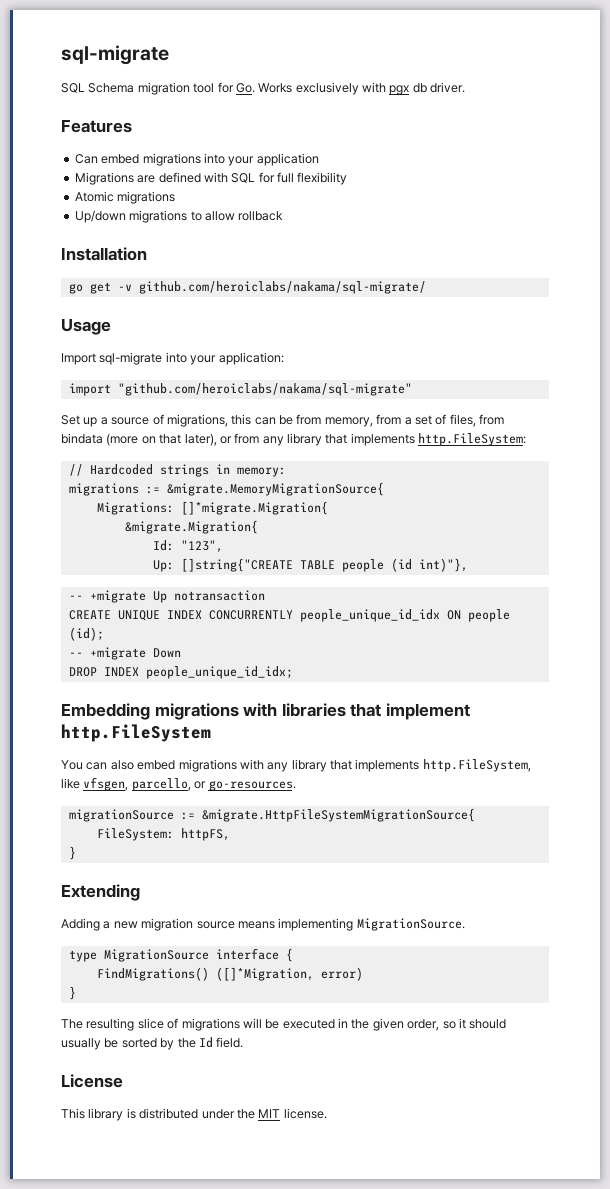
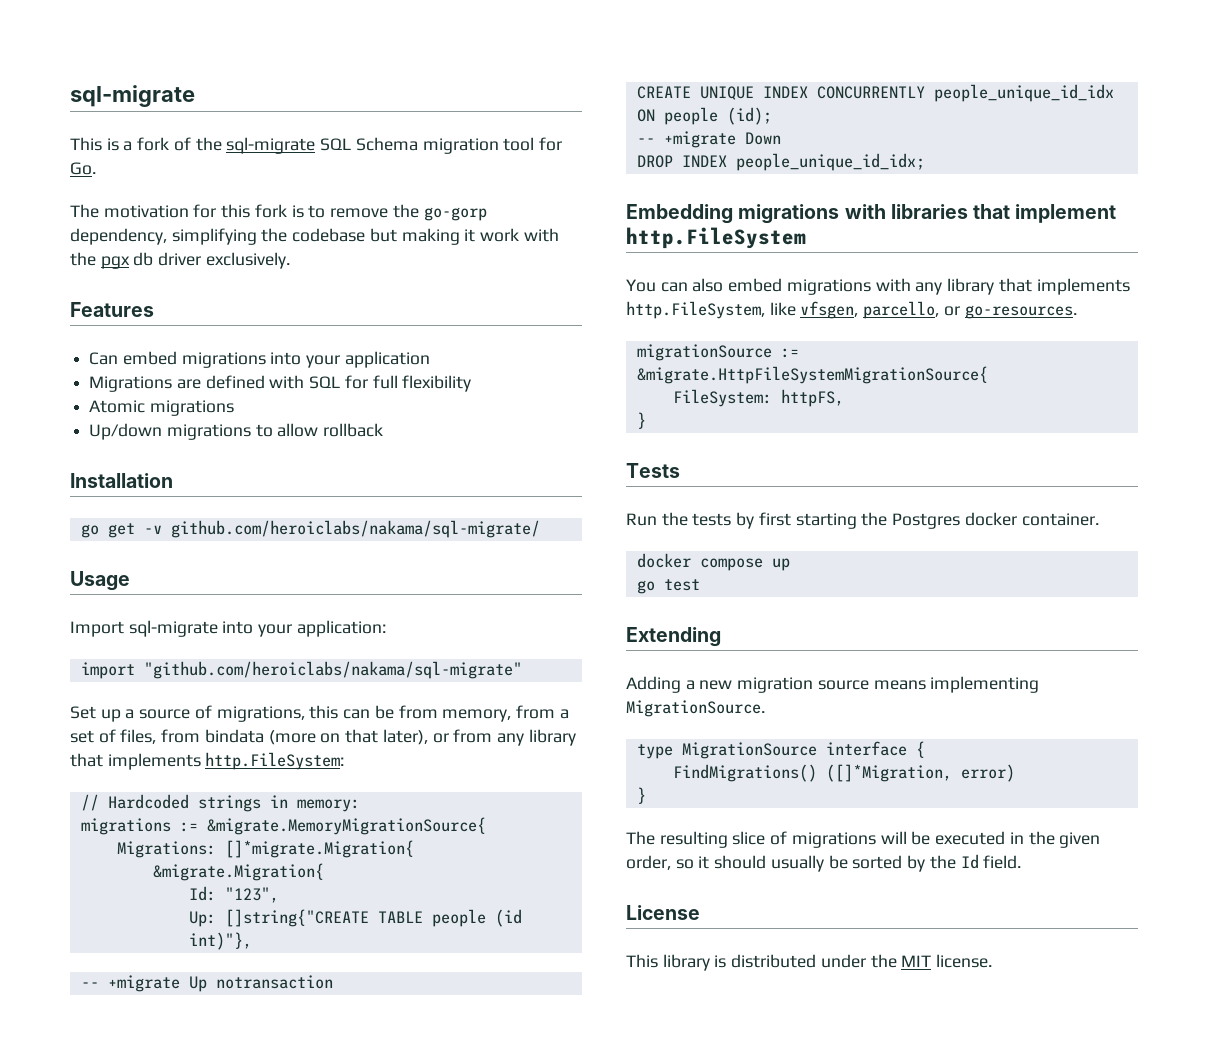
(169, 55) none -> [70,137,316,154] This is a fork of the sql-migrate
[258,82,466,95] Works exclusively with pgx db driver. -> [70,204,487,221] [70,228,559,245] [70,252,290,269] // The motivation for this fork is to remove the go-gorp dependency, simplifying the codebase but making it work with the pgx db driver exclusively.
(76, 853) none -> [626,463,680,478] [626,512,1099,529] [636,553,790,571] [636,579,700,594] // Tests // Run the tests by first starting the Postgres docker container. // docker compose up // go test

